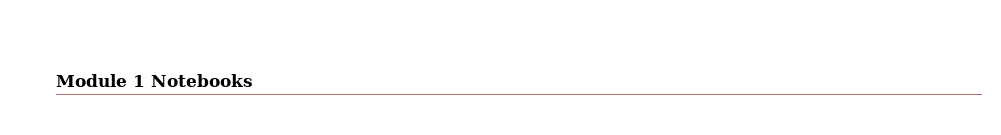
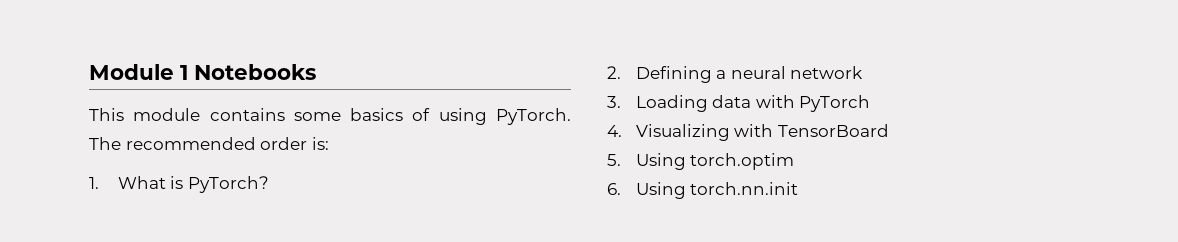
(253, 80) none -> [89,108,571,125] [89,137,329,150] [89,176,269,193] [607,66,864,83] [607,95,871,112] [607,124,889,141] [607,153,795,170] [607,182,799,199] // This module contains some basics of using PyTorch. The recommended order is: // 1. What is PyTorch? // 2. Defining a neural network // 3. Loading data with PyTorch // 4. Visualizing with TensorBoard // 5. Using torch.optim // 6. Using torch.nn.init

